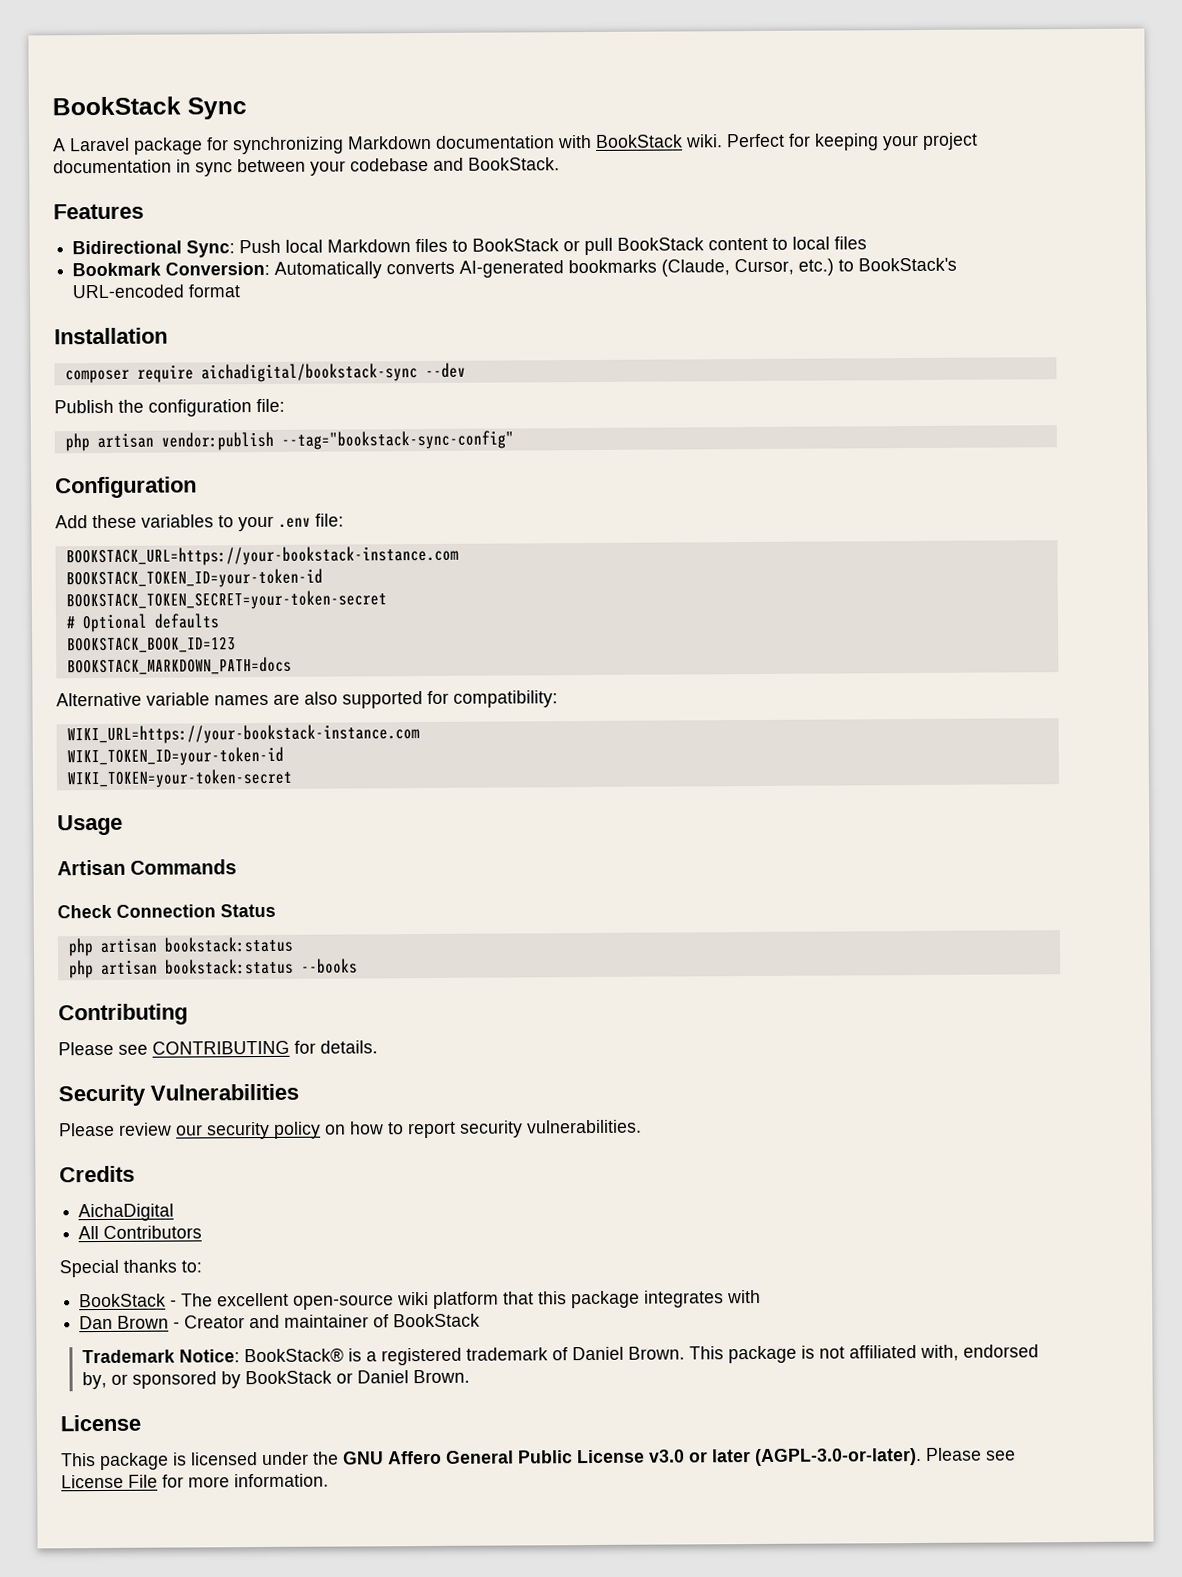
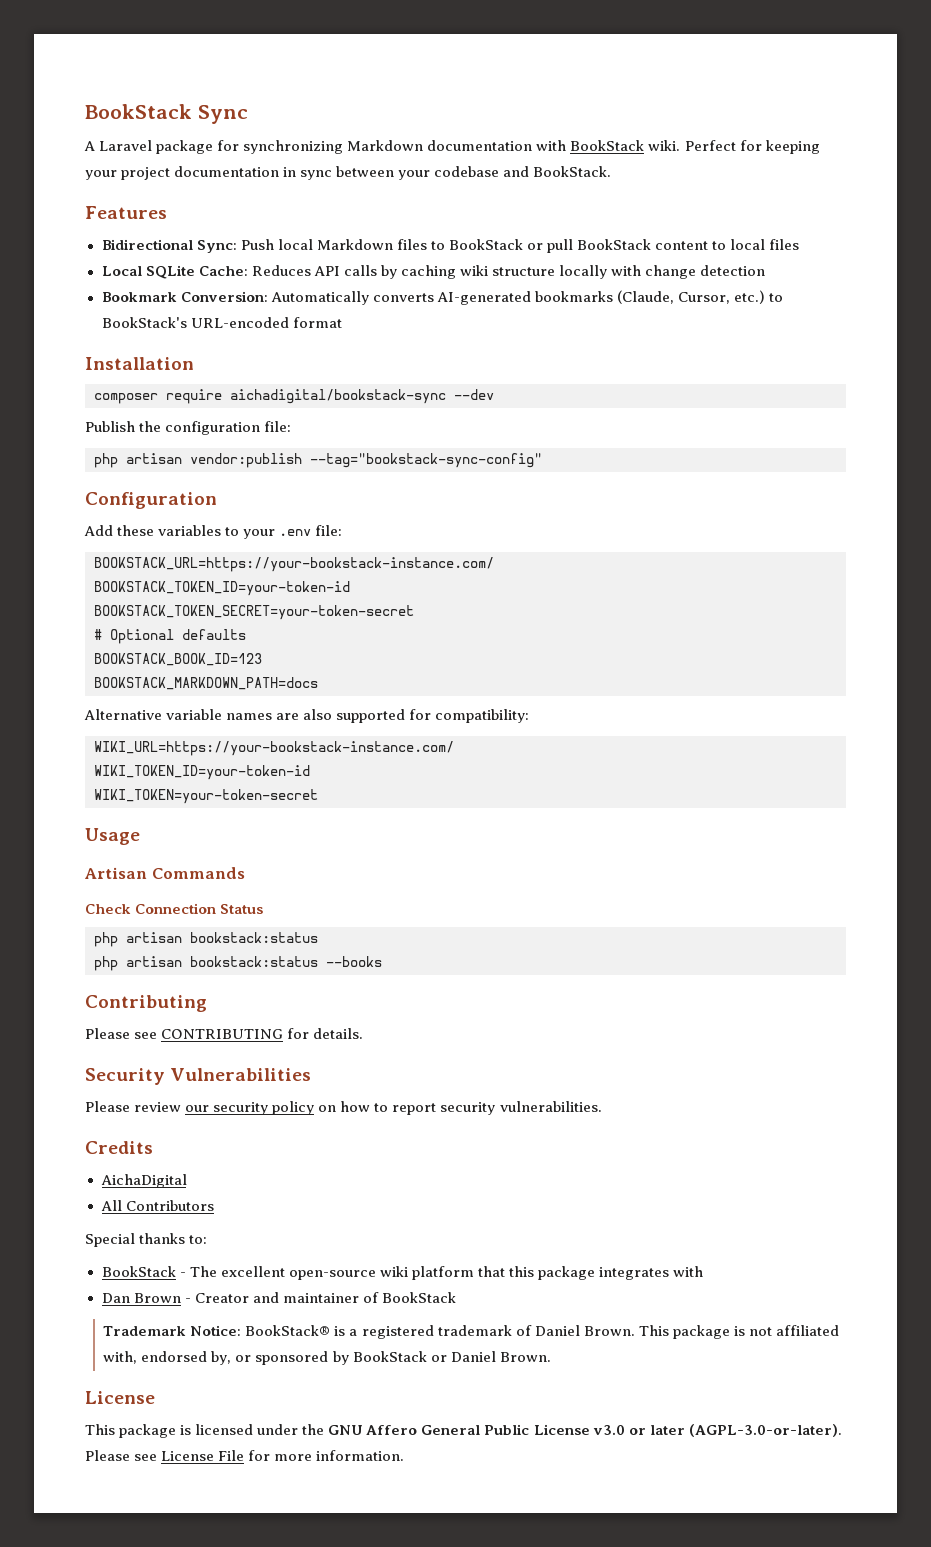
(868, 243) none -> [101,265,766,279] // Local SQLite Cache: Reduces API calls by caching wiki structure locally with change detection
[65,545,459,567] BOOKSTACK_URL=https://your-bookstack-instance.com -> [94,557,494,572] BOOKSTACK_URL=https://your-bookstack-instance.com/
[66,724,420,745] WIKI_URL=https://your-bookstack-instance.com -> [94,741,454,756] WIKI_URL=https://your-bookstack-instance.com/

